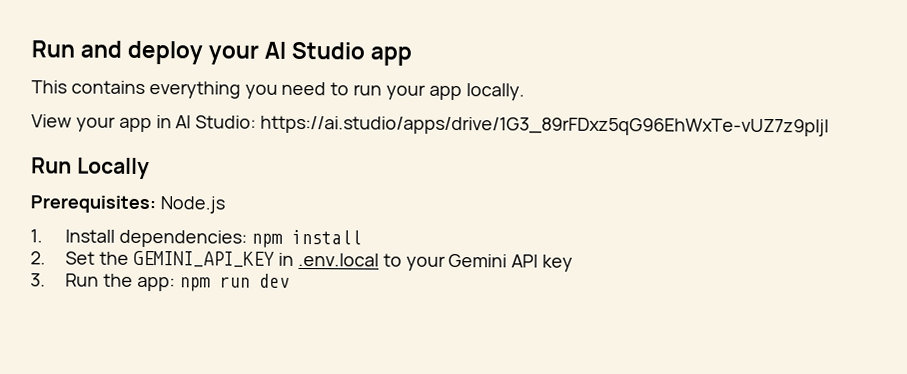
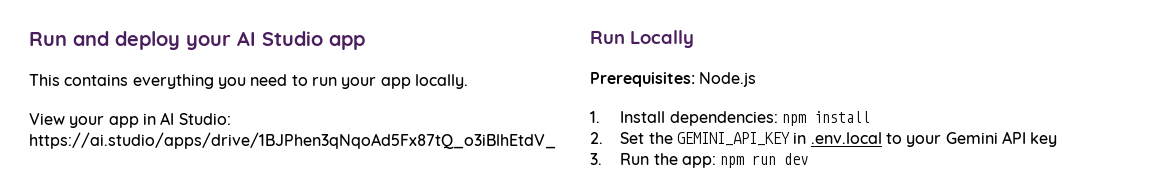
[260,115,830,137] https://ai.studio/apps/drive/1G3_89rFDxz5qG96EhWxTe-vUZ7z9pljl -> [29,132,556,149] https://ai.studio/apps/drive/1BJPhen3qNqoAd5Fx87tQ_o3iBlhEtdV_

